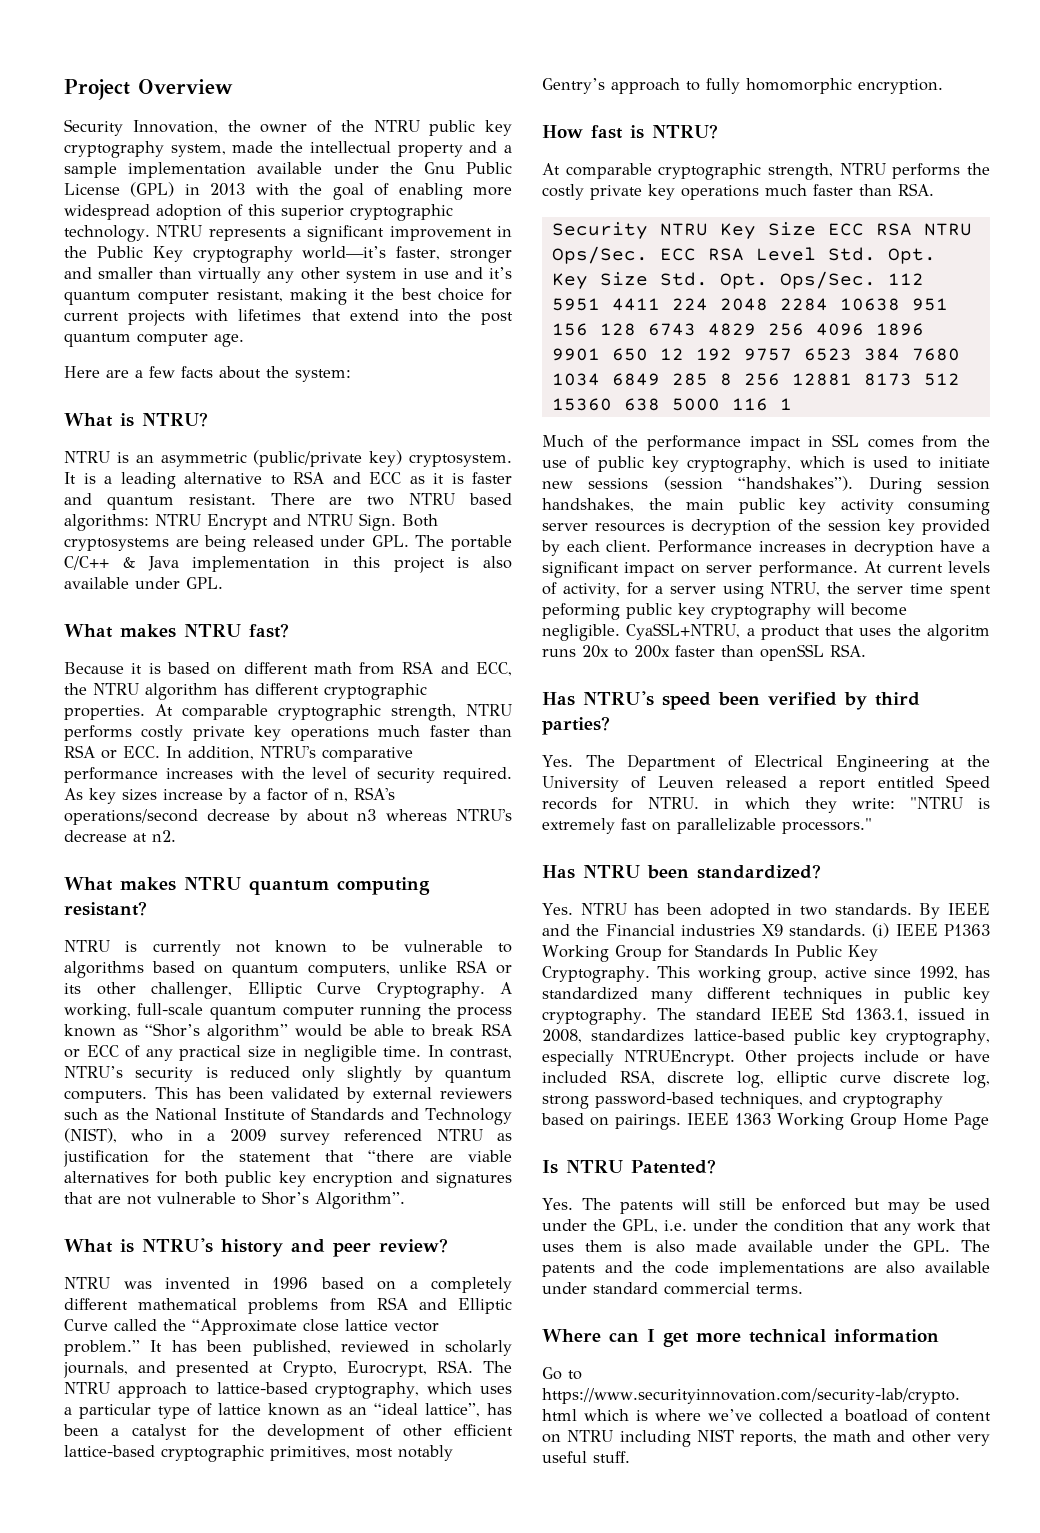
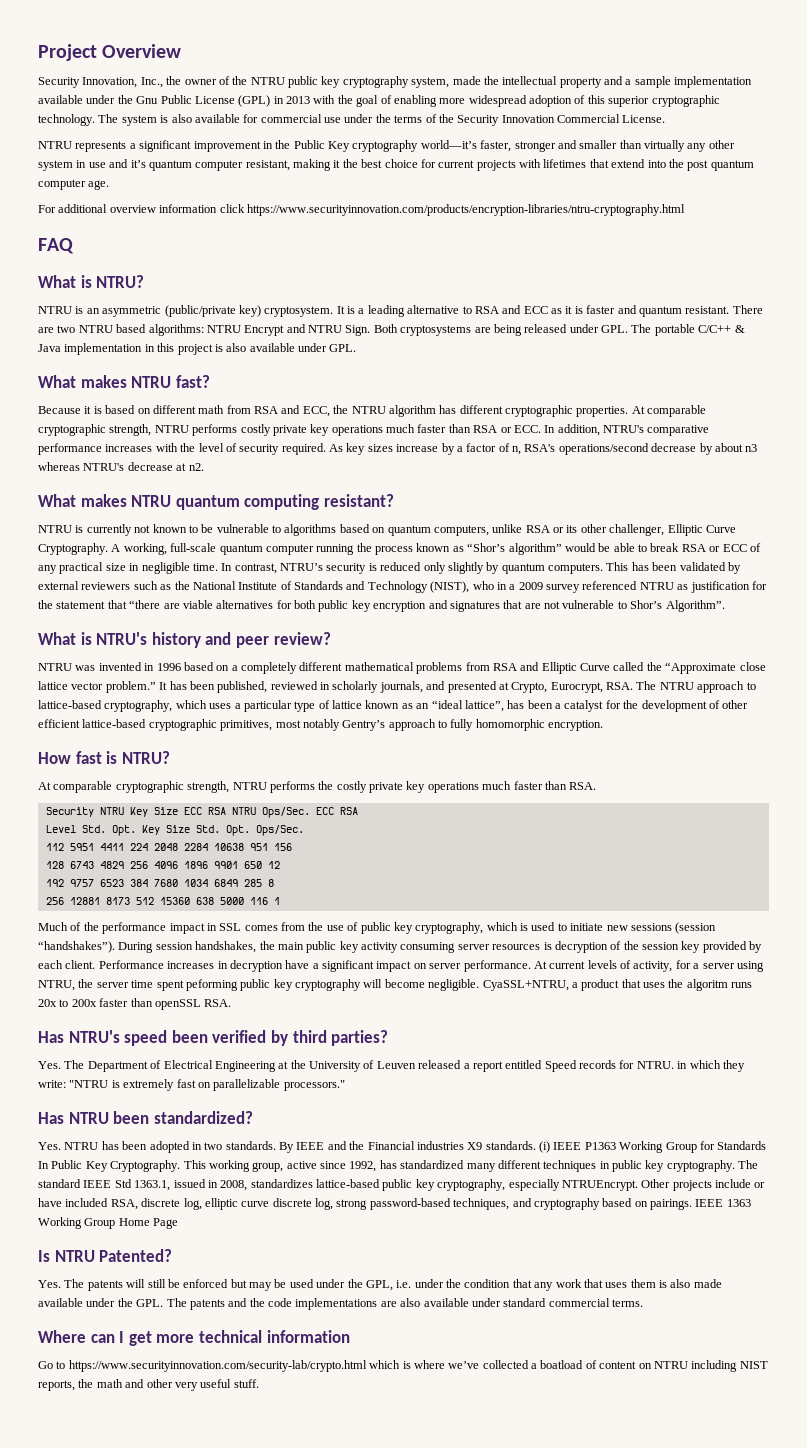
(218, 127) none -> [140,77,163,88] Inc.,
(150, 233) none -> [98,114,666,126] The system is also available for commercial use under the terms of the Security Innovation Commercial License. //
[64,366,351,382] Here are a few facts about the system: -> [38,204,685,216] [38,238,74,254] For additional overview information click https://www.securityinnovation.com/products/encryption-libraries/ntru-cryptography.html // FAQ
(744, 254) none -> (358, 811) //
(876, 280) none -> (304, 830) //
(588, 329) none -> (292, 847) //
(684, 354) none -> (280, 865) //
(732, 379) none -> (274, 883) //

